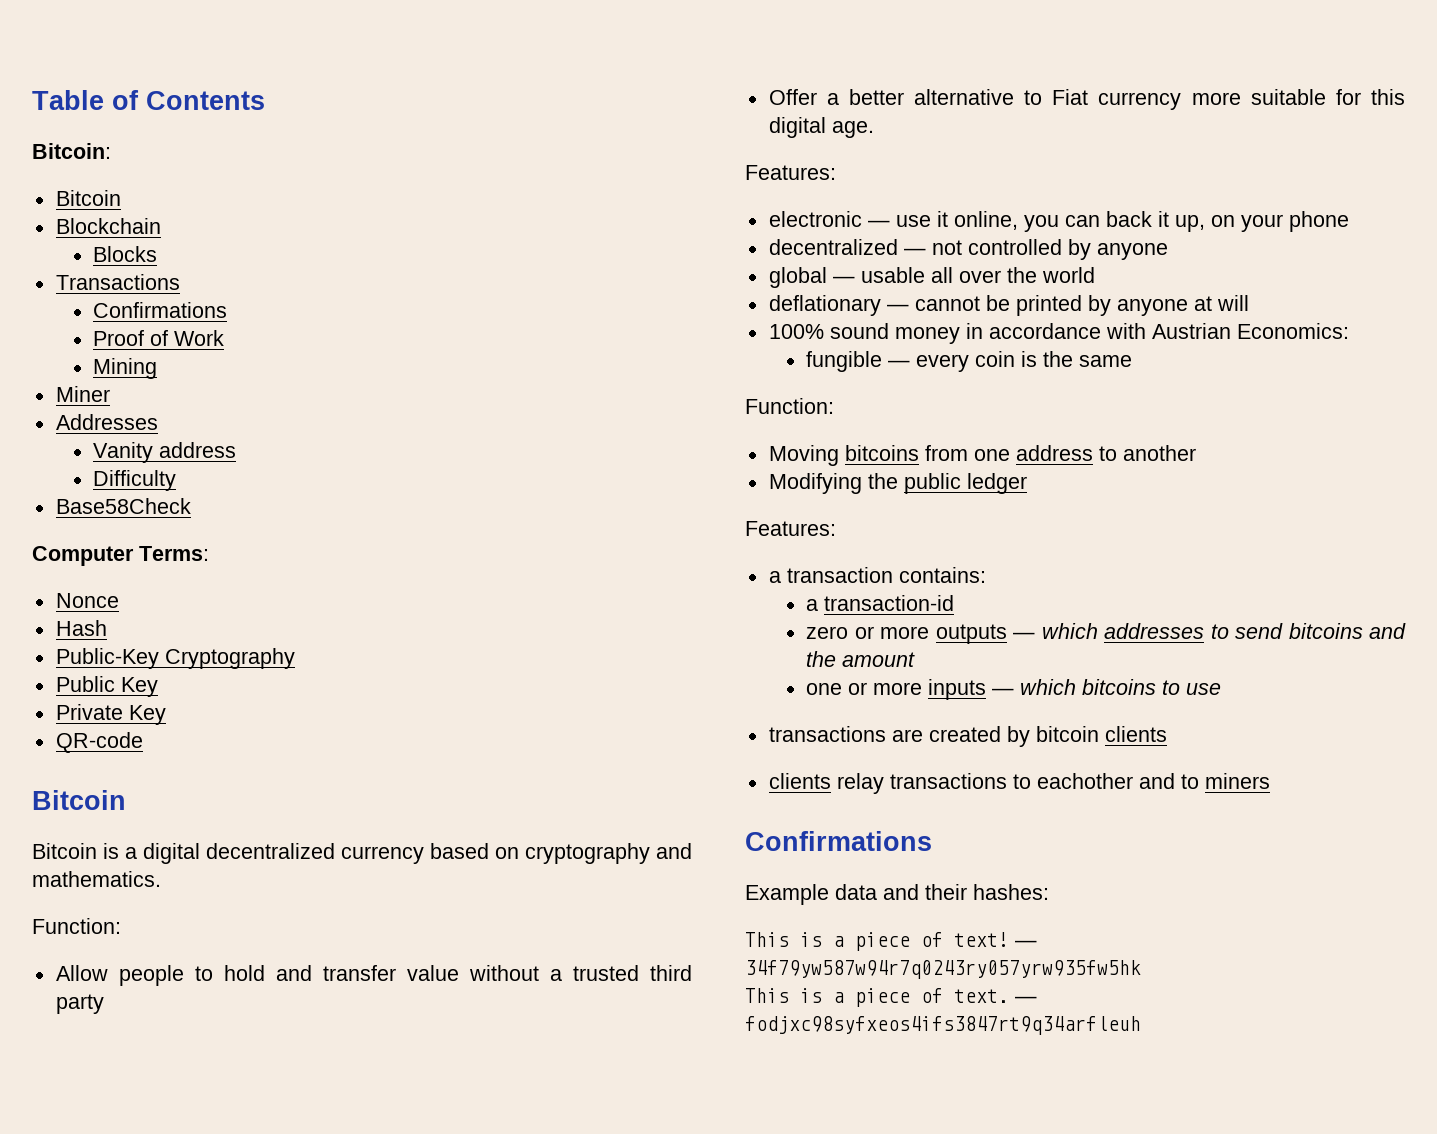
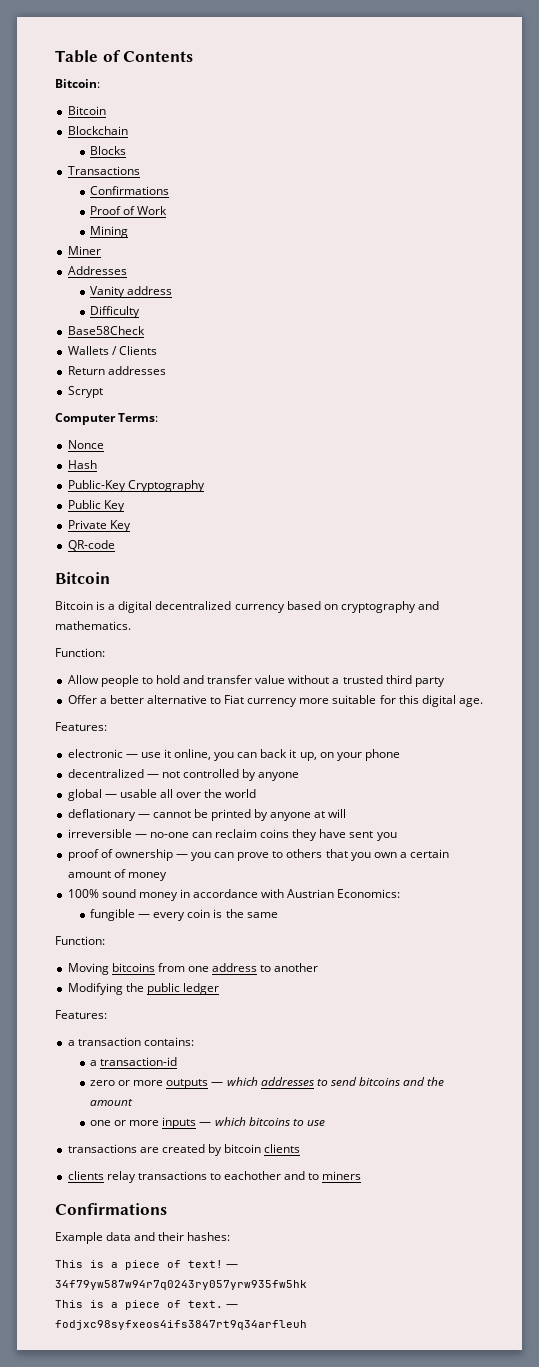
(191, 506) none -> [67,346,157,355] [67,366,166,375] [67,386,103,398] // Wallets / Clients // Return addresses // Scrypt
(1249, 303) none -> [67,829,397,841] [67,849,450,861] [67,869,167,881] // irreversible — no-one can reclaim coins they have sent you // proof of ownership — you can prove to others that you own a certain amount of money

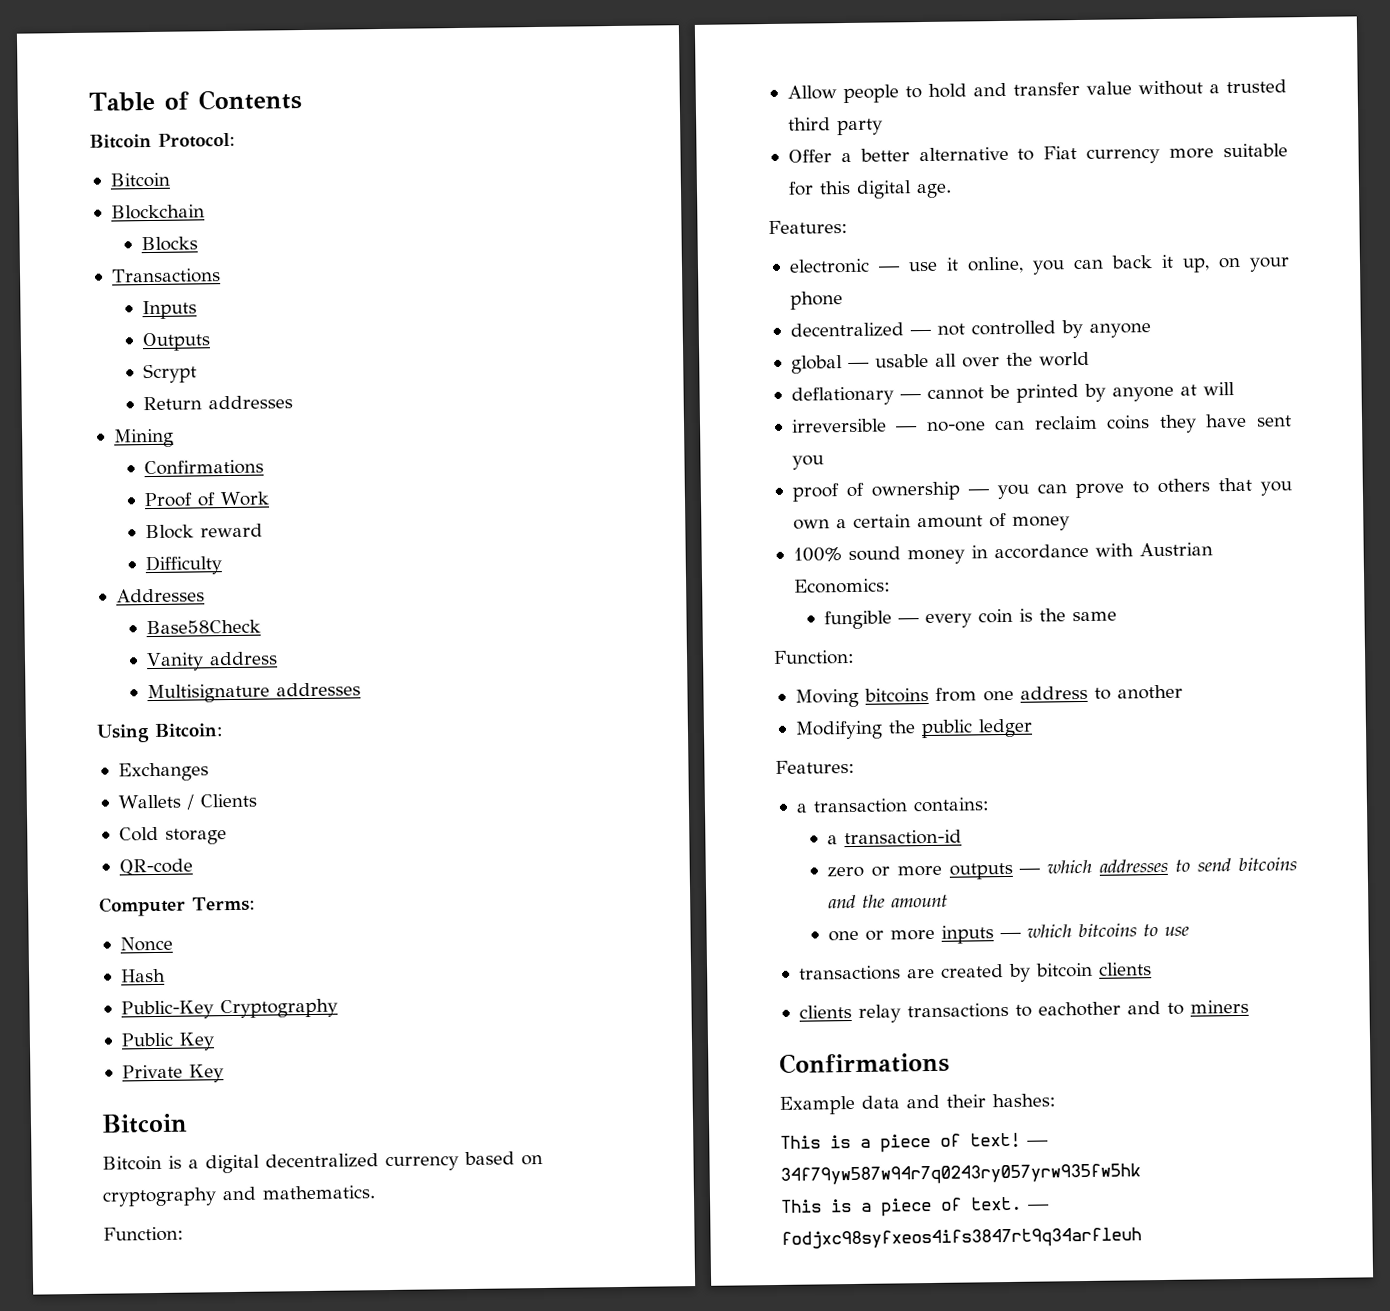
[55,79,100,88] Bitcoin: -> [89,132,236,149] Bitcoin Protocol:
(140, 170) none -> [141,300,197,320] [141,332,211,352] [142,363,197,384] [142,395,293,411] [113,428,174,448] // Inputs // Outputs // Scrypt // Return addresses // Mining
[89,226,128,238] [67,246,101,255] Mining // Miner -> [144,523,263,540] [144,555,222,576] Block reward // Difficulty
(127, 270) none -> [145,619,261,635] // Base58Check
[89,306,140,318] [67,326,145,335] Difficulty // Base58Check -> [146,682,361,704] [96,723,224,743] [117,762,209,782] Multisignature addresses // Using Bitcoin: // Exchanges
[67,366,166,375] [67,386,103,398] Return addresses // Scrypt -> [118,826,227,845] [118,858,193,877] Cold storage // QR-code
[67,540,115,551] // QR-code -> (224, 1073) none

